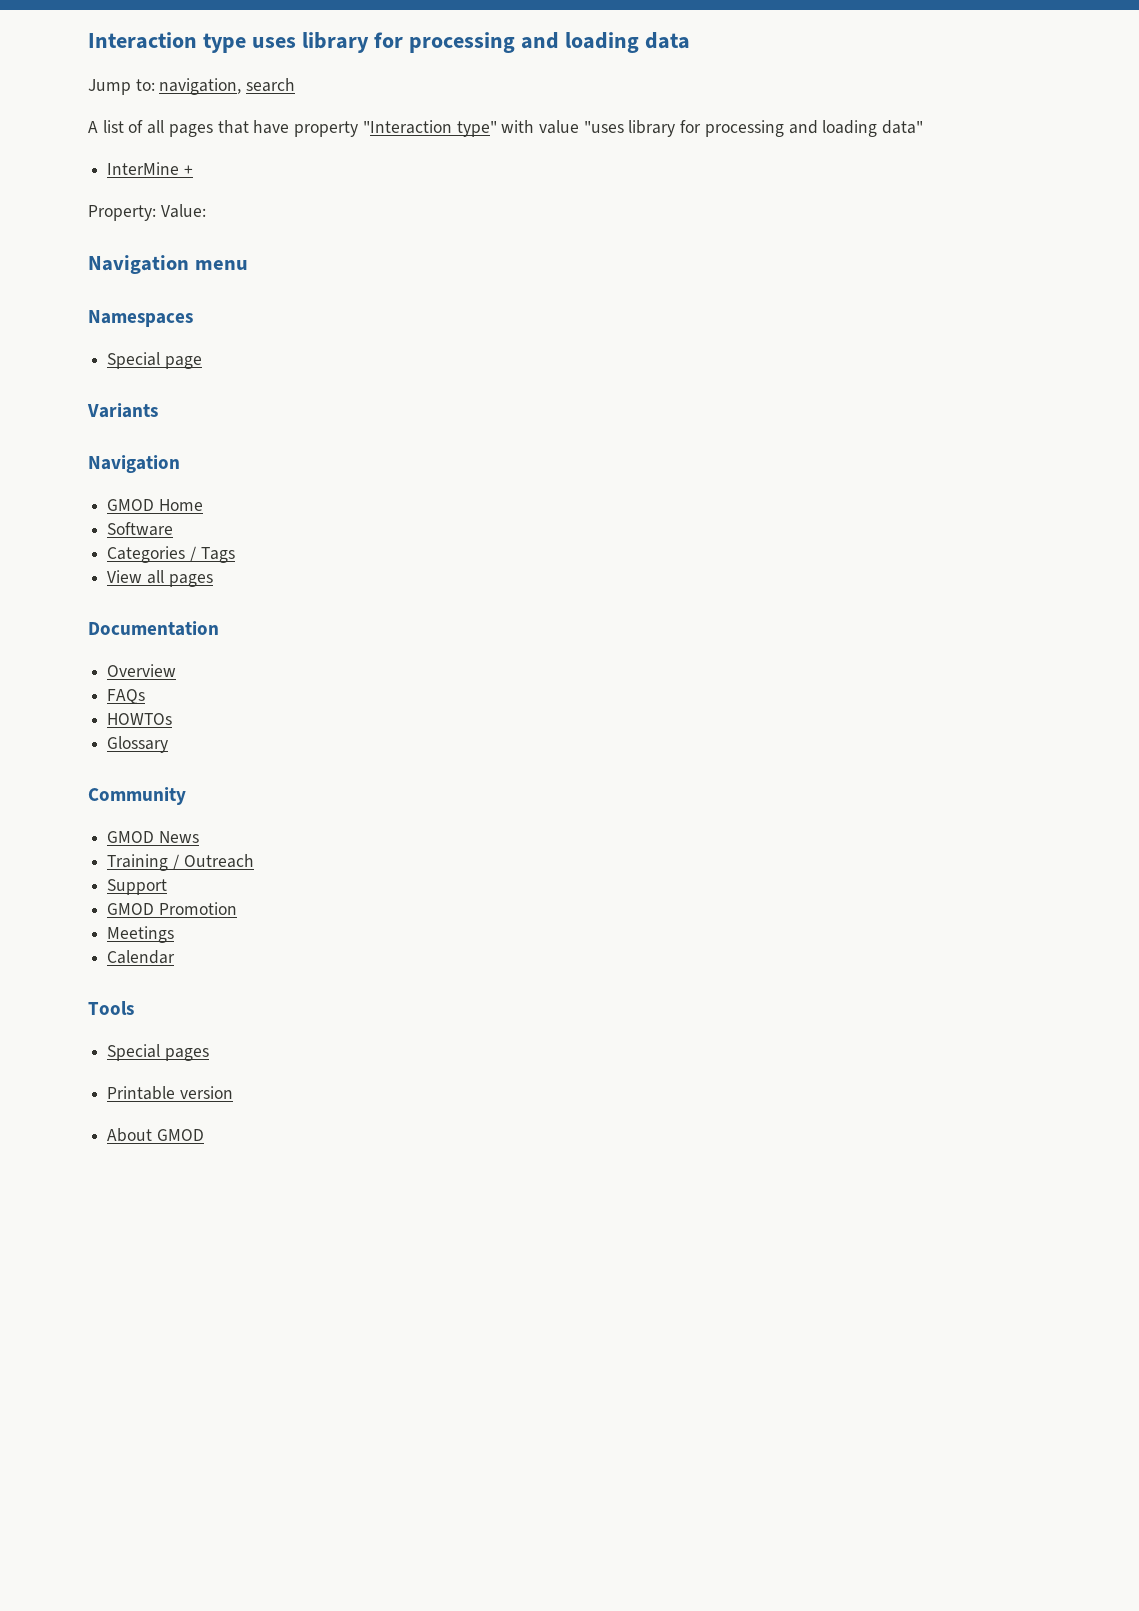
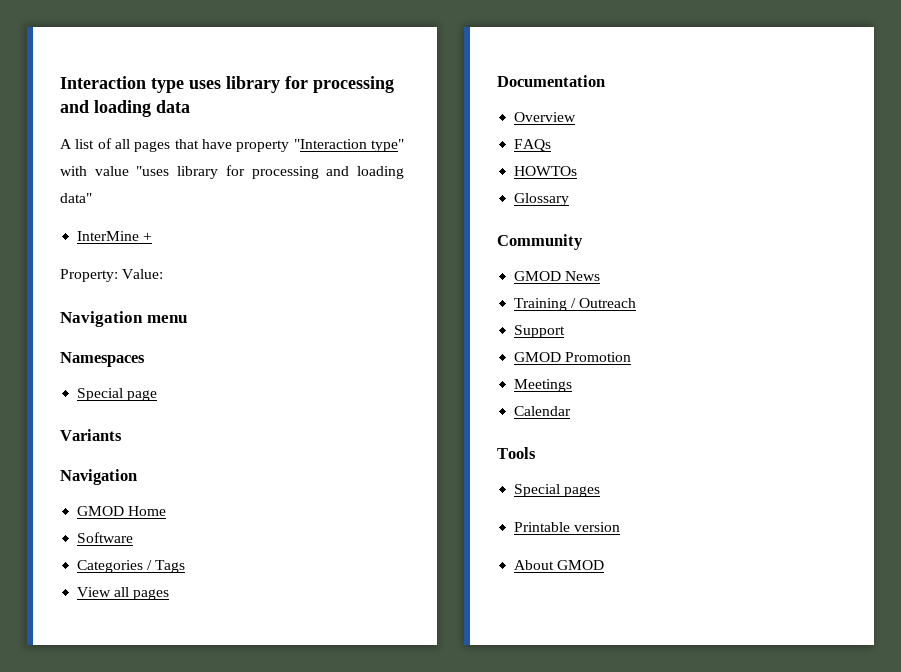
[88,78,296,95] // Jump to: navigation, search -> (190, 106) none

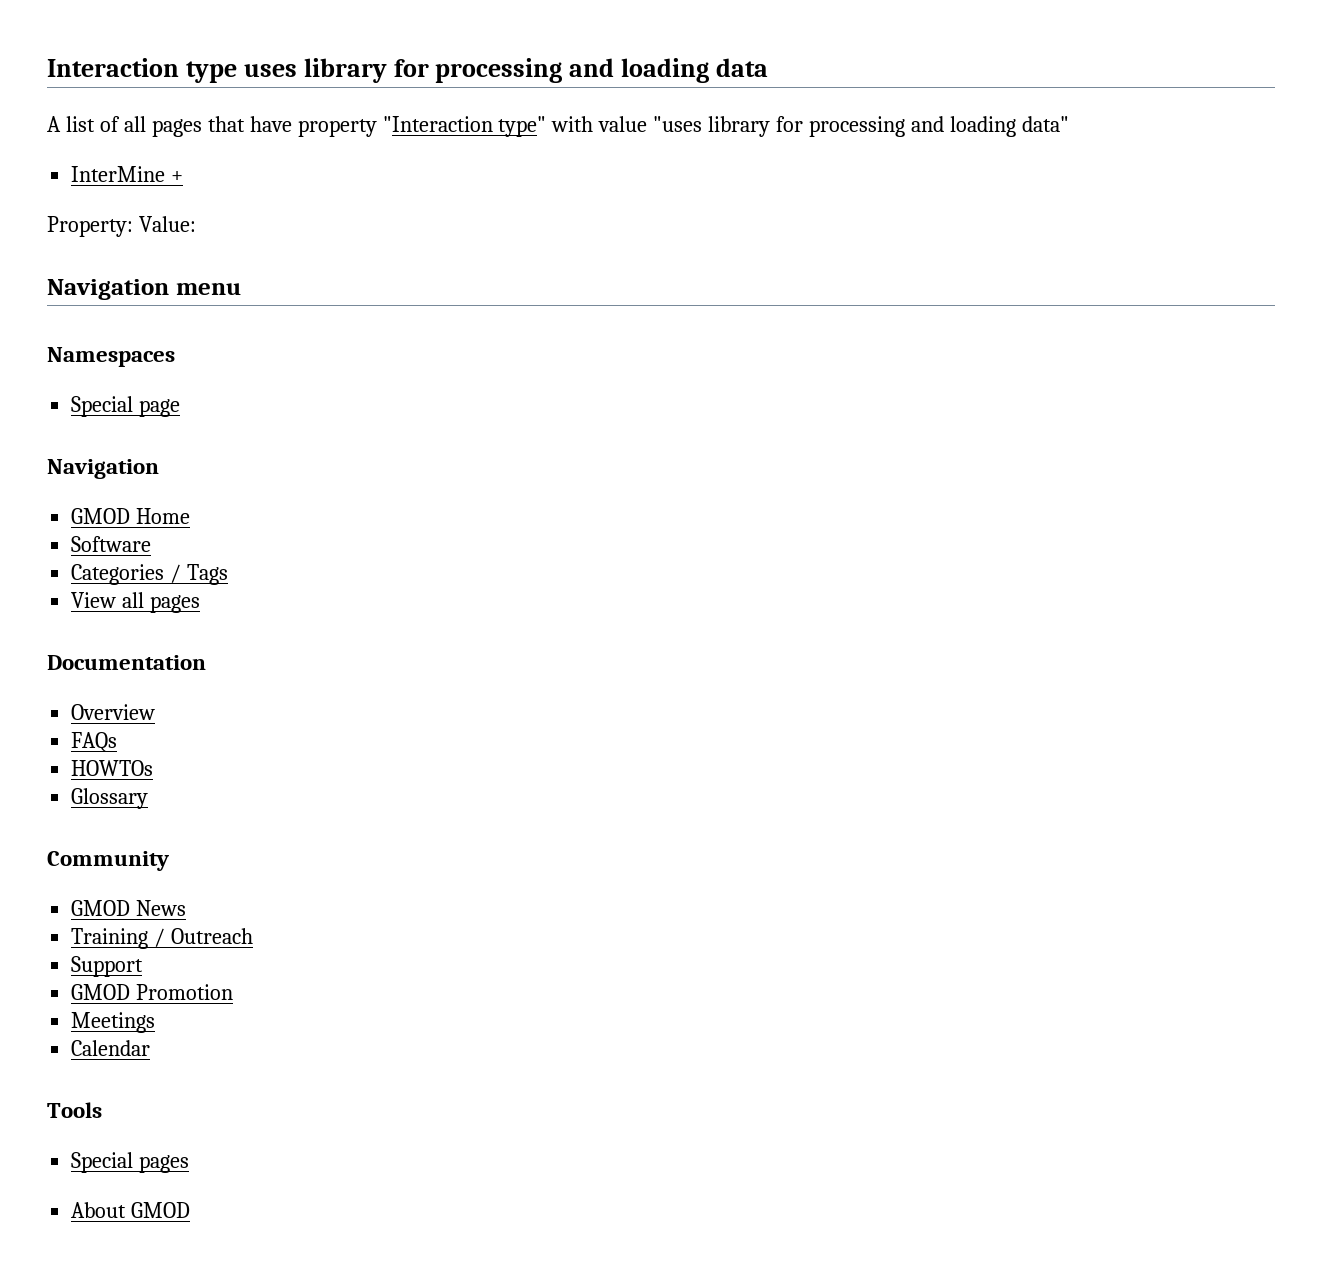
[60,429,122,441] // Variants -> (181, 408) none
[514,522,621,532] // Printable version -> (190, 1164) none

